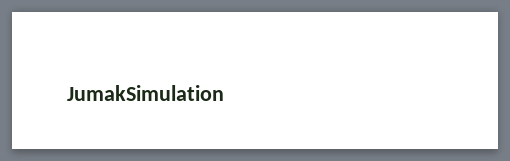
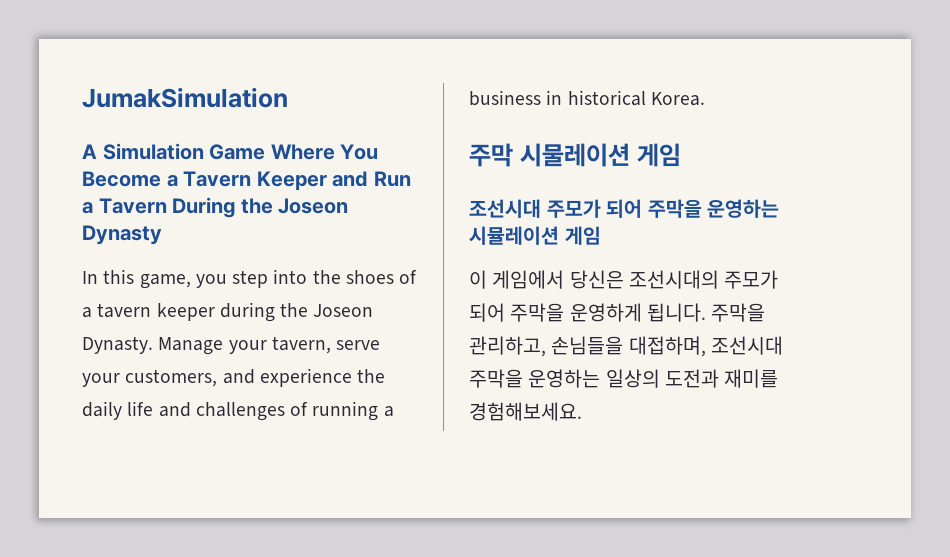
(224, 93) none -> [82,143,379,160] [82,171,411,191] [82,197,349,218] [82,225,162,245] [82,269,418,289] [82,302,374,322] [82,336,381,355] [82,368,386,387] [82,401,394,421] [469,90,705,106] [469,143,681,167] [469,199,780,218] [469,226,601,245] [469,270,779,289] [469,303,766,322] [469,336,783,357] [469,369,779,388] [469,402,582,421] // A Simulation Game Where You Become a Tavern Keeper and Run a Tavern During the Joseon Dynasty // In this game, you step into the shoes of a tavern keeper during the Joseon Dynasty. Manage your tavern, serve your customers, and experience the daily life and challenges of running a business in historical Korea. // 주막 시물레이션 게임 // 조선시대 주모가 되어 주막을 운영하는 시뮬레이션 게임 // 이 게임에서 당신은 조선시대의 주모가 되어 주막을 운영하게 됩니다. 주막을 관리하고, 손님들을 대접하며, 조선시대 주막을 운영하는 일상의 도전과 재미를 경험해보세요.

